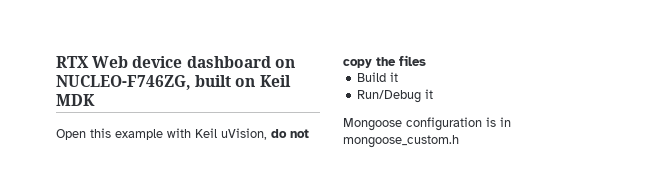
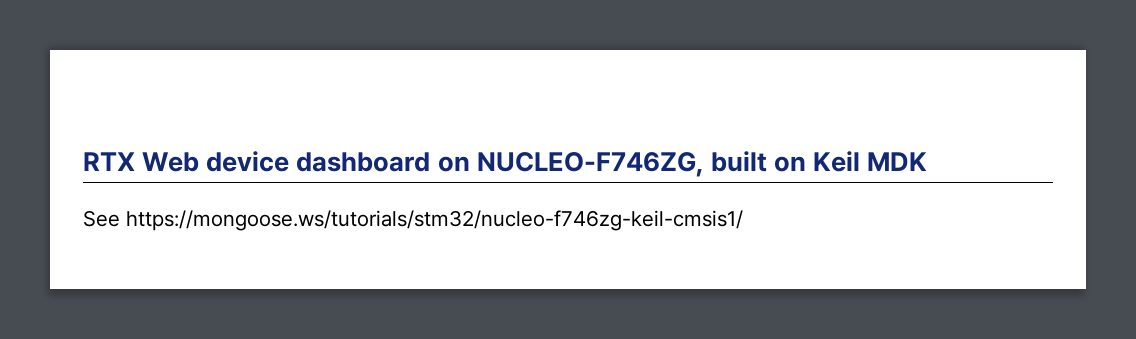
[56,128,309,140] [343,55,426,68] [357,72,399,82] [357,89,434,103] [343,117,511,131] [343,135,459,148] Open this example with Keil uVision, do not copy the files // Build it // Run/Debug it // Mongoose configuration is in mongoose_custom.h -> [83,210,743,231] See https://mongoose.ws/tutorials/stm32/nucleo-f746zg-keil-cmsis1/

